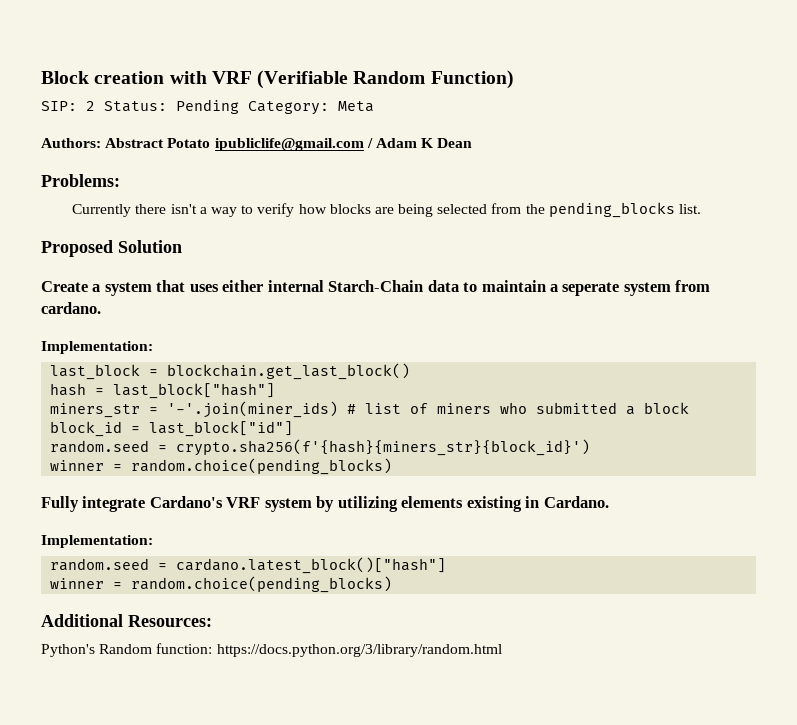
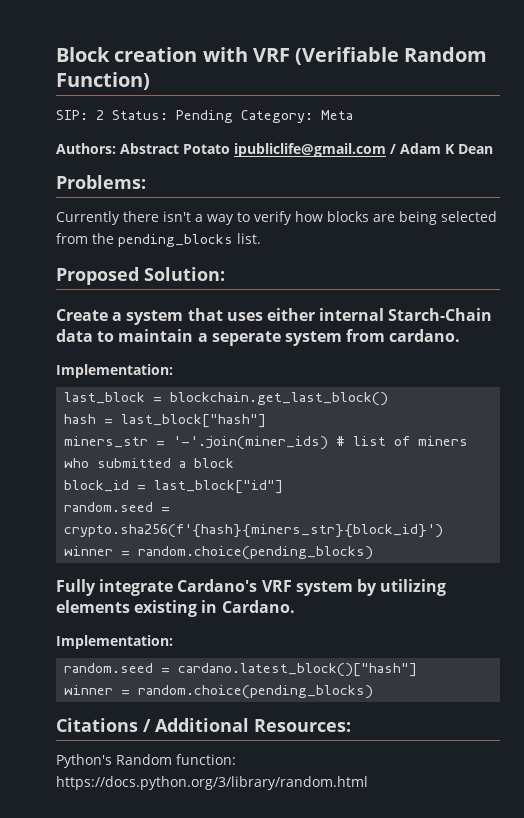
[118,240,182,253] Solution -> [144,267,225,281] Solution:
(393, 584) none -> [56,718,151,732] Citations /

